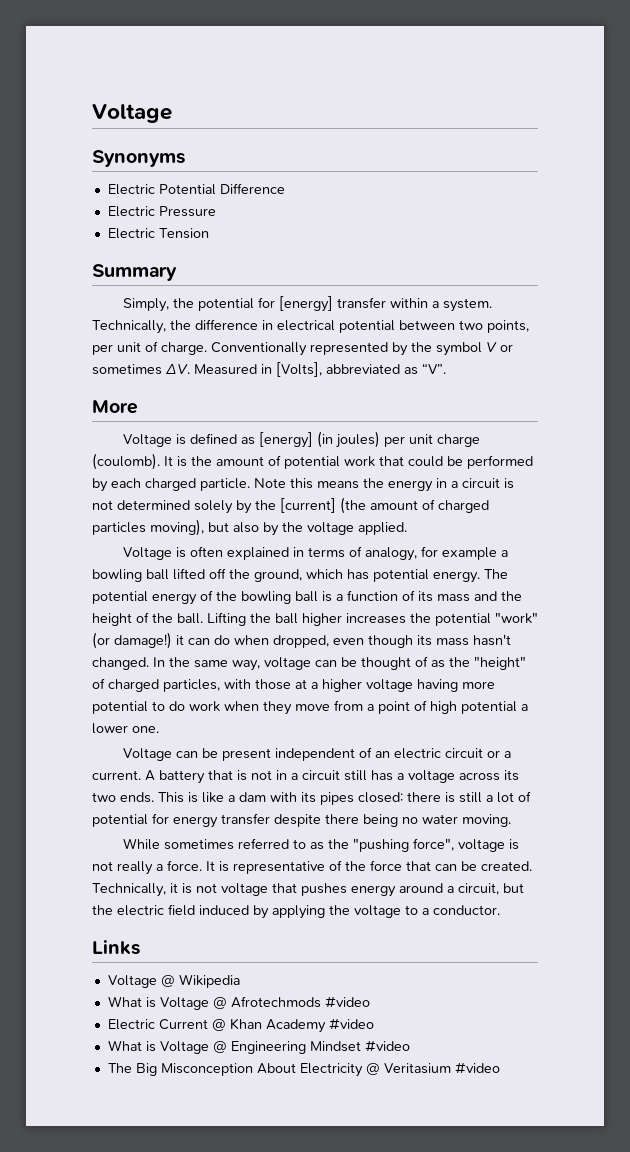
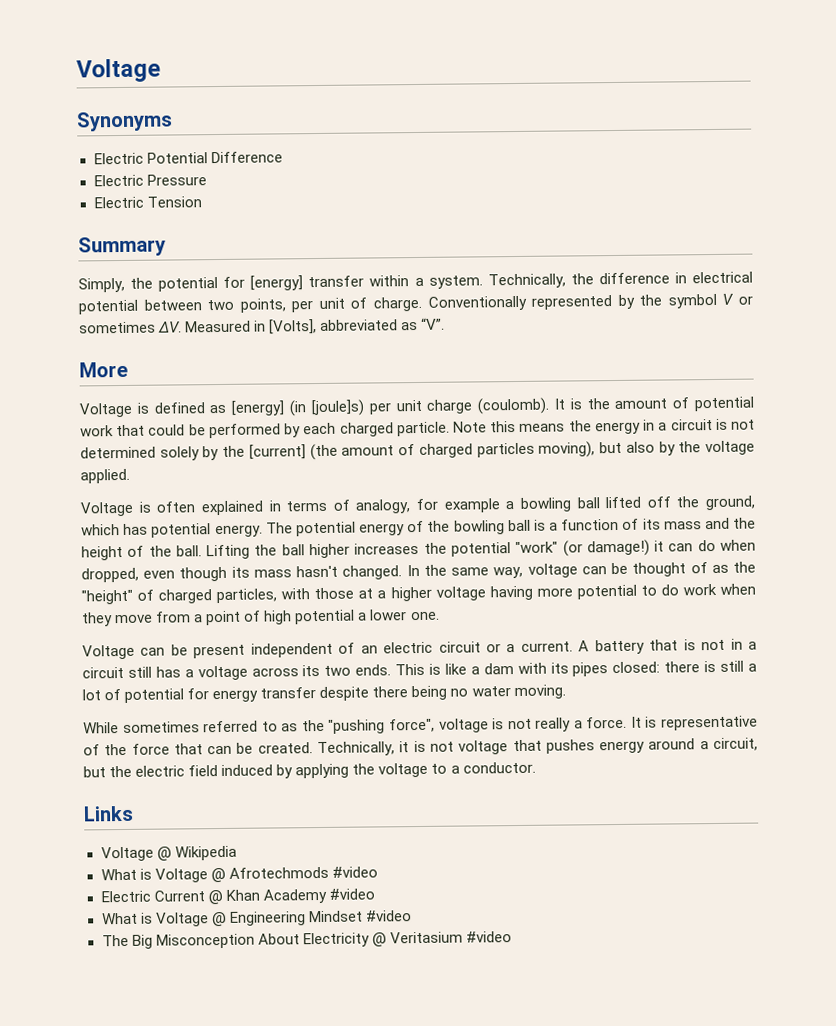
[335,431,380,448] joules) -> [310,399,365,417] [joule]s)

